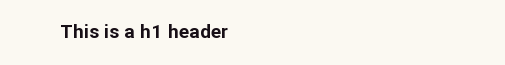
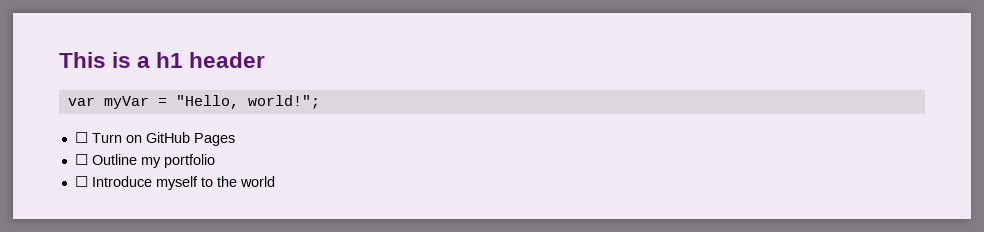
(228, 31) none -> [67,95,320,109] [74,132,235,146] [74,154,215,168] [74,176,275,190] // var myVar = "Hello, world!"; // ☐ Turn on GitHub Pages // ☐ Outline my portfolio // ☐ Introduce myself to the world

